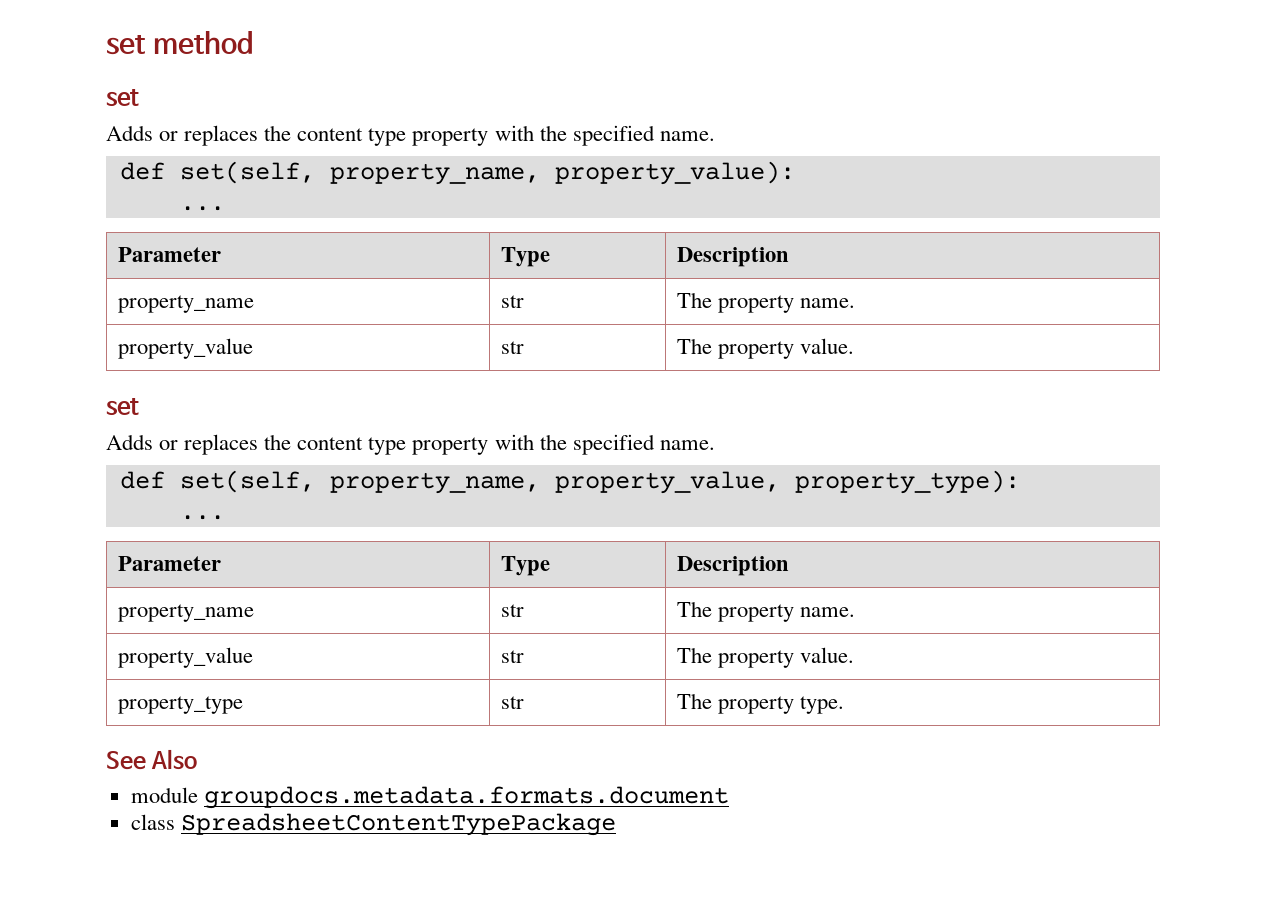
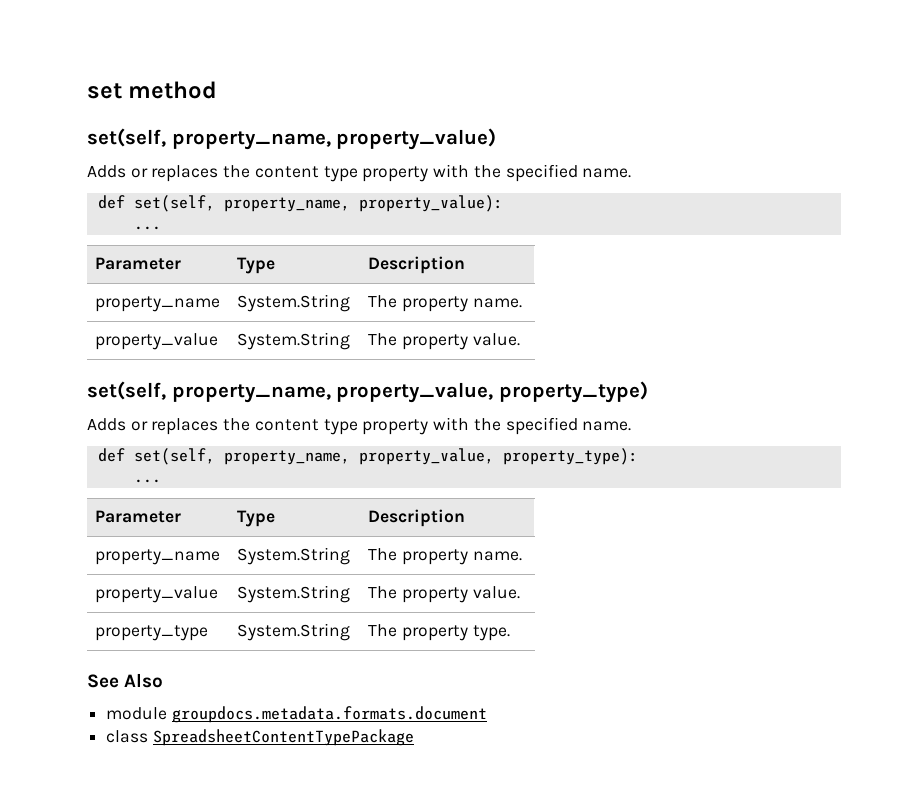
[106,89,139,107] set -> [87,128,497,150] set(self, property_name, property_value)
[500,295,524,308] [676,292,855,313] [117,338,253,359] [500,341,524,354] [676,338,854,359] [106,398,139,416] str | The property name. // property_value | str | The property value. // set -> [237,294,351,312] [368,295,522,312] [95,333,219,350] [237,332,351,350] [368,333,520,350] [87,381,648,403] System.String | The property name. // property_value | System.String | The property value. // set(self, property_name, property_value, property_type)
[500,604,524,617] [676,601,855,622] [117,647,253,668] [500,650,524,663] str | The property name. // property_value | str -> [237,547,351,565] [368,548,522,565] [95,586,219,603] [237,585,351,603] System.String | The property name. // property_value | System.String
[500,696,524,709] str -> [237,623,351,641] System.String

